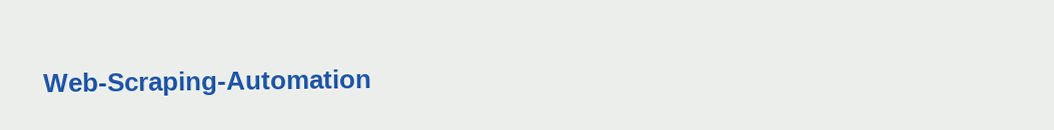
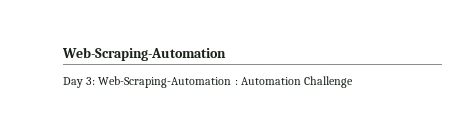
[43,68,372,98] Web-Scraping-Automation -> [62,47,226,61] [63,76,354,88] Web-Scraping-Automation // Day 3: Web-Scraping-Automation : Automation Challenge

